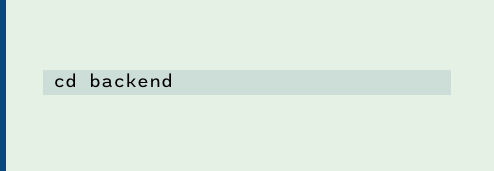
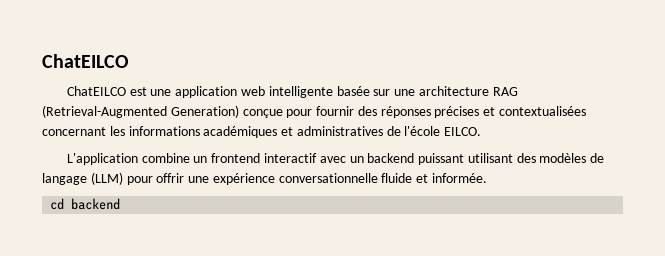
(52, 80) none -> [42,54,129,68] [66,86,518,98] [42,105,587,118] [42,126,482,138] [66,153,605,165] [42,172,488,185] ChatEILCO // ChatEILCO est une application web intelligente basée sur une architecture RAG (Retrieval-Augmented Generation) conçue pour fournir des réponses précises et contextualisées concernant les informations académiques et administratives de l'école EILCO. // L'application combine un frontend interactif avec un backend puissant utilisant des modèles de langage (LLM) pour offrir une expérience conversationnelle fluide et informée. //

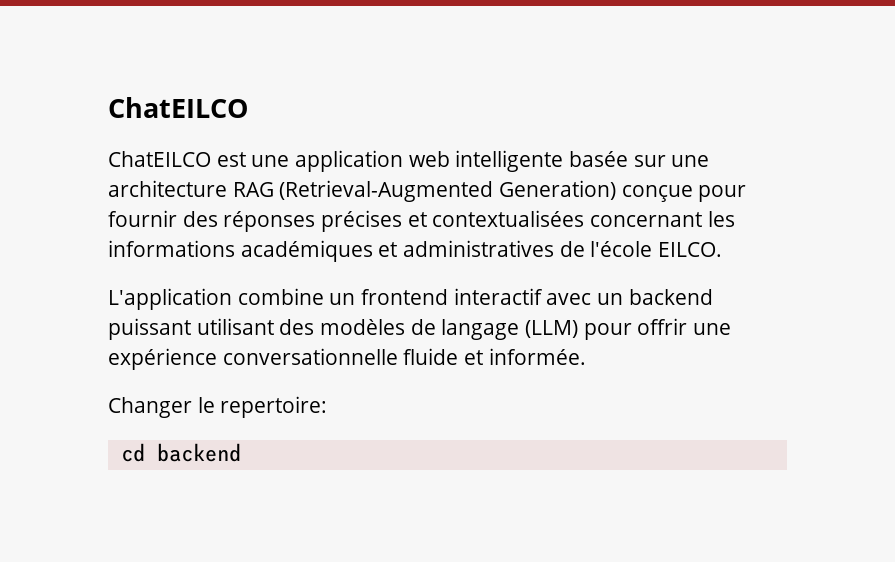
(488, 178) none -> [108,396,328,418] // Changer le repertoire:

